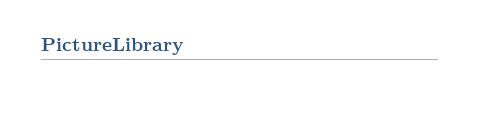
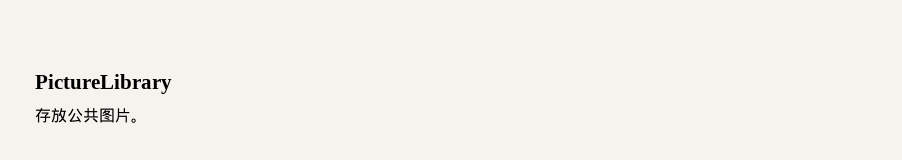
(184, 46) none -> [35,108,147,123] // 存放公共图片。

